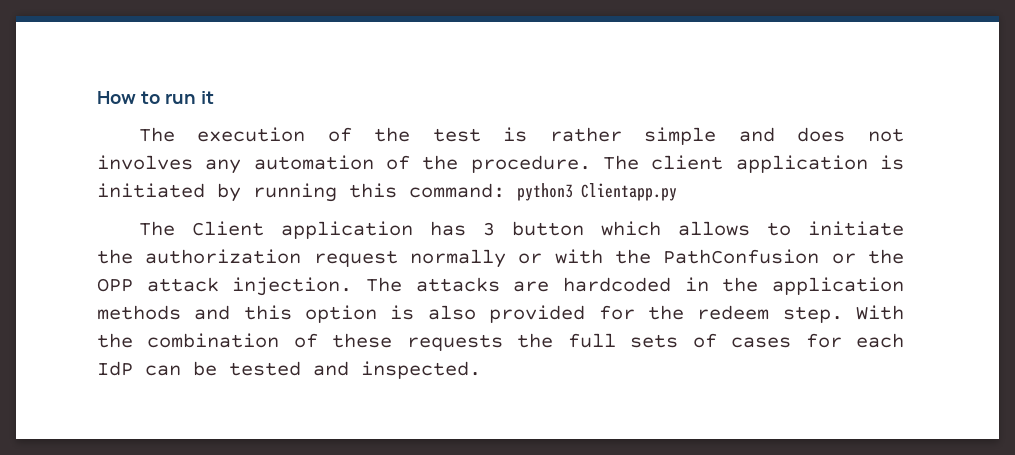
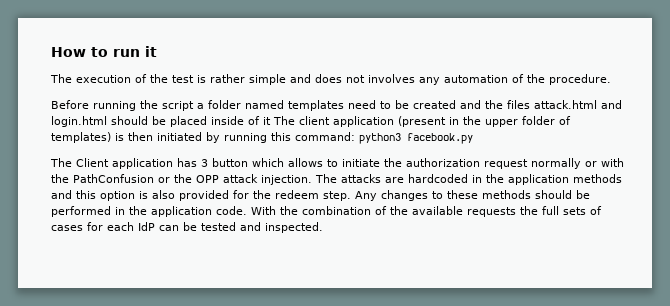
[602,155,904,173] The client application is -> [51,100,622,111] [51,116,571,127] [51,132,153,143] // Before running the script a folder named templates need to be created and the files attack.html and login.html should be placed inside of it The client application (present in the upper folder of templates) is then
[581,183,677,201] Clientapp.py -> [407,133,473,144] facebook.py
(843, 314) none -> [355,190,590,201] [51,206,247,217] Any changes to these methods should be performed in the application code.
[332,333,393,348] these -> [390,206,463,215] the available

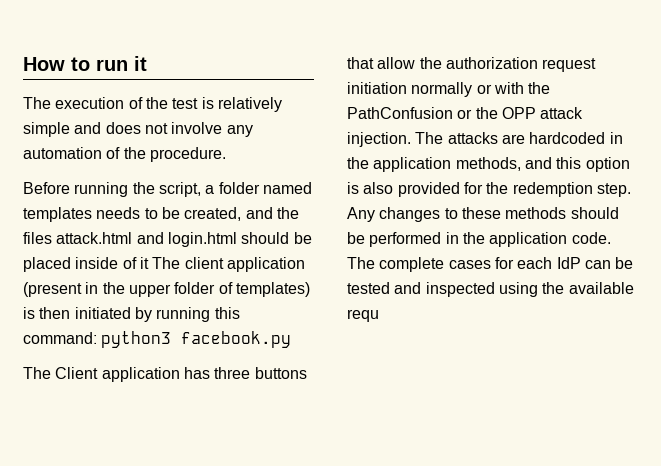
[210,74,245,83] rather -> [217,97,282,112] relatively
[368,74,415,83] involves -> [171,122,223,134] involve
[162,101,194,111] script -> [158,182,201,197] script,
[348,100,376,109] need -> [96,207,141,219] needs
[413,100,456,109] created -> [184,207,242,221] created,
[201,158,380,167] 3 button which allows to initiate -> [214,367,307,379] [347,57,416,69] three buttons that allow
(528, 164) none -> [347,82,407,94] initiation
[573,174,622,183] methods -> [455,157,521,171] methods,
[275,190,319,199] redeem -> [512,182,593,197] redemption
[251,206,602,217] With the combination of the available requests the full sets of -> [347,257,445,272] The complete
[265,222,323,233] inspected. -> [425,282,634,297] [347,309,379,322] inspected using the available requ

